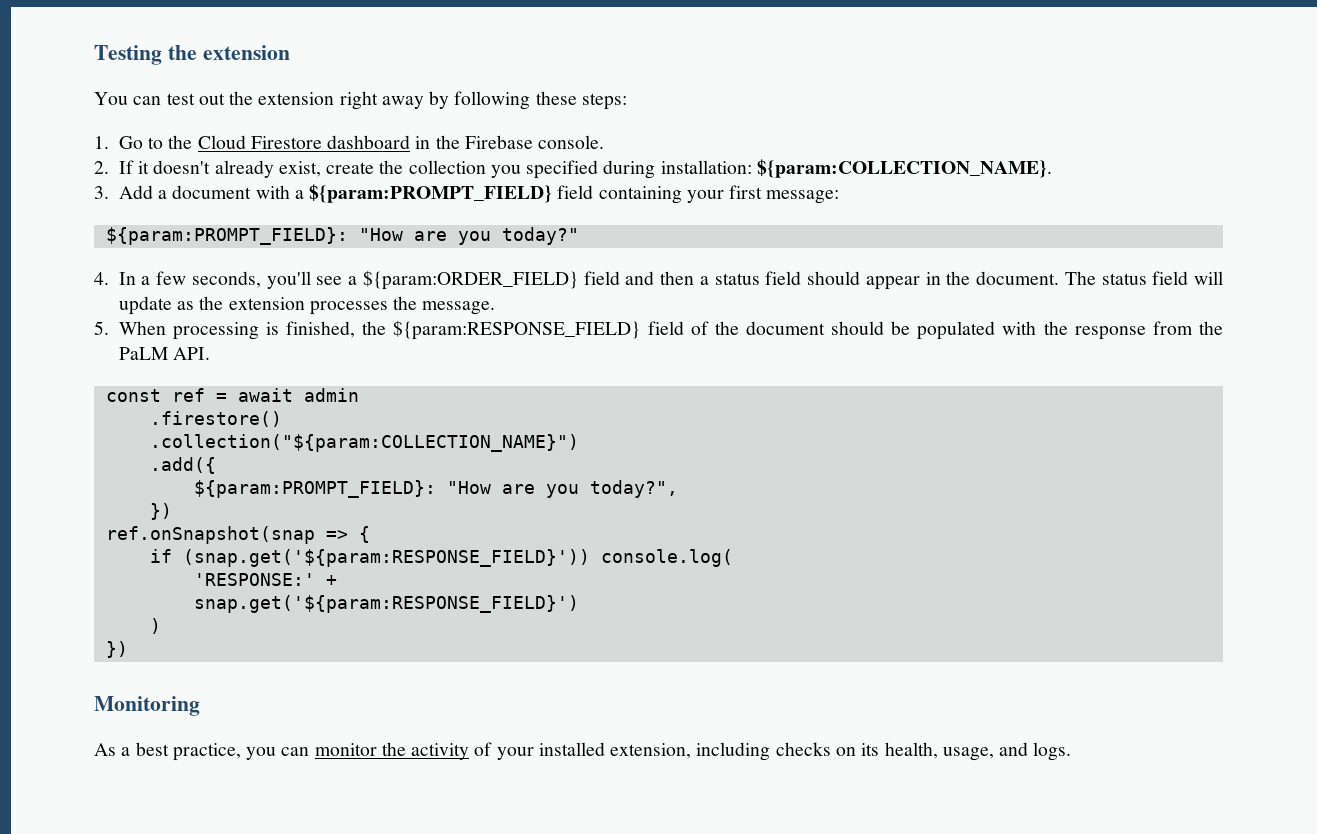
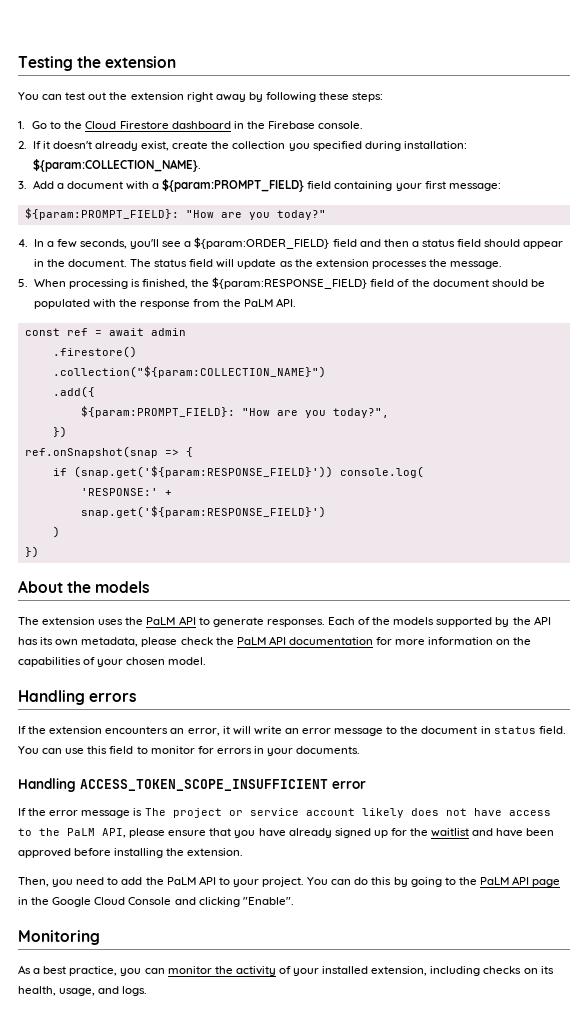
(128, 649) none -> [18,580,150,593] [18,616,551,627] [18,636,532,647] [18,657,207,667] [18,690,137,705] [18,726,566,736] [18,746,361,756] [18,778,366,792] [18,808,551,818] [18,828,555,838] [18,848,244,858] [18,876,561,887] [18,897,294,907] // About the models // The extension uses the PaLM API to generate responses. Each of the models supported by the API has its own metadata, please check the PaLM API documentation for more information on the capabilities of your chosen model. // Handling errors // If the extension encounters an error, it will write an error message to the document in status field. You can use this field to monitor for errors in your documents. // Handling ACCESS_TOKEN_SCOPE_INSUFFICIENT error // If the error message is The project or service account likely does not have access to the PaLM API, please ensure that you have already signed up for the waitlist and have been approved before installing the extension. // Then, you need to add the PaLM API to your project. You can do this by going to the PaLM API page in the Google Cloud Console and clicking "Enable".

